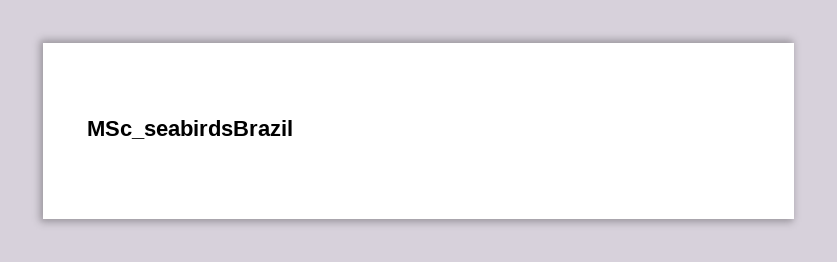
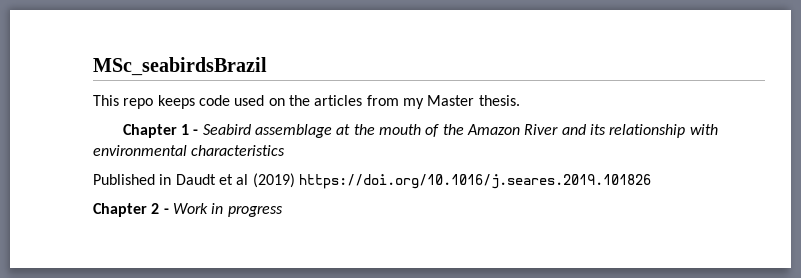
(293, 129) none -> [93,95,520,109] [122,124,718,138] [93,145,286,156] [93,173,651,189] [93,203,283,217] // This repo keeps code used on the articles from my Master thesis. // Chapter 1 - Seabird assemblage at the mouth of the Amazon River and its relationship with environmental characteristics // Published in Daudt et al (2019) https://doi.org/10.1016/j.seares.2019.101826 // Chapter 2 - Work in progress

